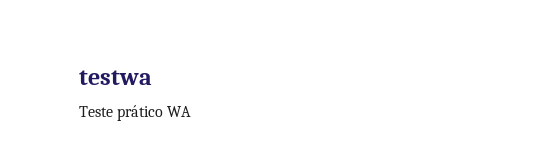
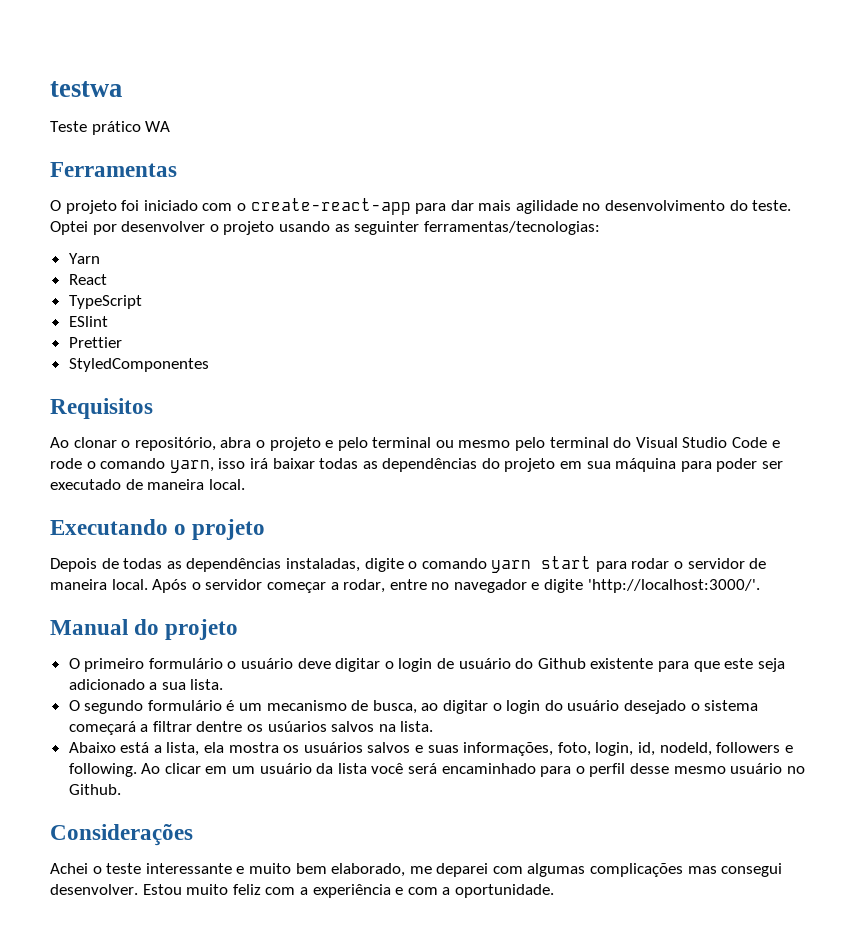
(192, 111) none -> [50,162,177,177] [50,198,792,215] [50,221,600,235] [68,253,100,264] [68,274,107,285] [68,295,142,309] [68,316,108,327] [68,337,122,348] [68,358,209,372] [50,398,153,419] [50,437,780,451] [50,458,784,473] [50,479,245,490] [50,519,266,540] [50,556,767,573] [50,579,760,593] [50,619,239,640] [68,658,785,672] [68,679,224,690] [68,700,759,714] [68,721,434,735] [68,742,793,756] [68,763,805,777] [68,784,121,795] [50,824,193,846] [50,863,783,877] [50,884,554,898] // Ferramentas // O projeto foi iniciado com o create-react-app para dar mais agilidade no desenvolvimento do teste. Optei por desenvolver o projeto usando as seguinter ferramentas/tecnologias: // Yarn // React // TypeScript // ESlint // Prettier // StyledComponentes // Requisitos // Ao clonar o repositório, abra o projeto e pelo terminal ou mesmo pelo terminal do Visual Studio Code e rode o comando yarn, isso irá baixar todas as dependências do projeto em sua máquina para poder ser executado de maneira local. // Executando o projeto // Depois de todas as dependências instaladas, digite o comando yarn start para rodar o servidor de maneira local. Após o servidor começar a rodar, entre no navegador e digite 'http://localhost:3000/'. // Manual do projeto // O primeiro formulário o usuário deve digitar o login de usuário do Github existente para que este seja adicionado a sua lista. // O segundo formulário é um mecanismo de busca, ao digitar o login do usuário desejado o sistema começará a filtrar dentre os usúarios salvos na lista. // Abaixo está a lista, ela mostra os usuários salvos e suas informações, foto, login, id, nodeId, followers e following. Ao clicar em um usuário da lista você será encaminhado para o perfil desse mesmo usuário no Github. // Considerações // Achei o teste interessante e muito bem elaborado, me deparei com algumas complicações mas consegui desenvolver. Estou muito feliz com a experiência e com a oportunidade.

